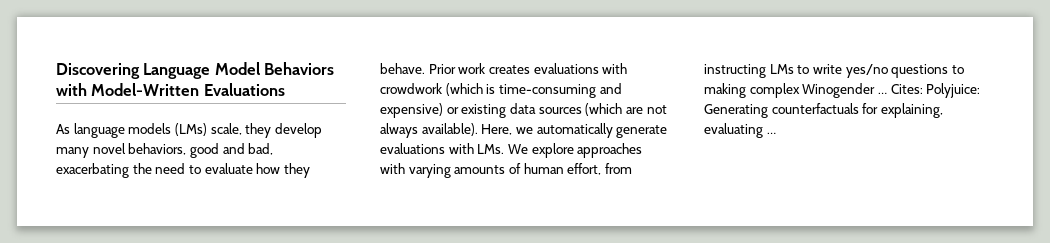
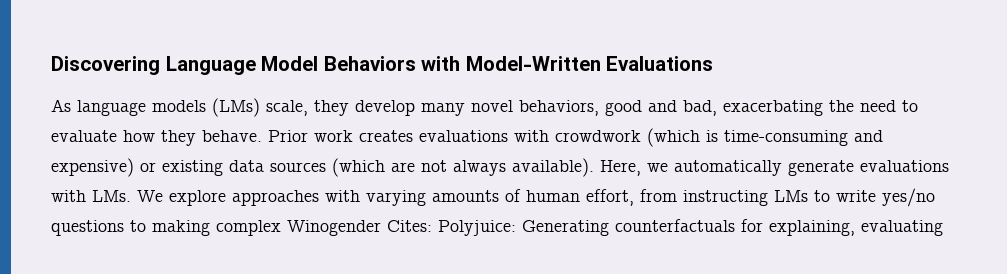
[877,92,887,94] … -> (381, 228) none
[766,132,776,134] … -> (943, 228) none

